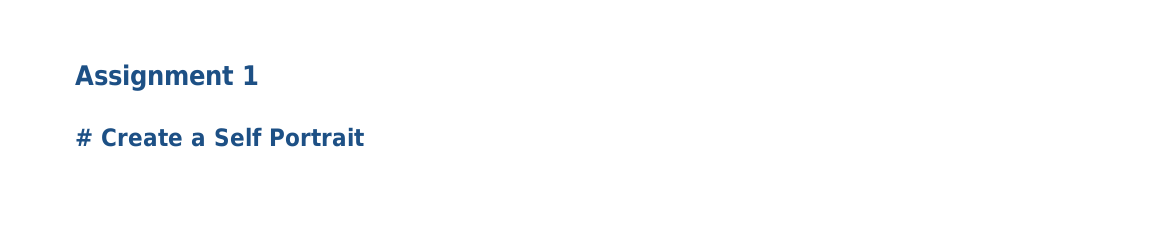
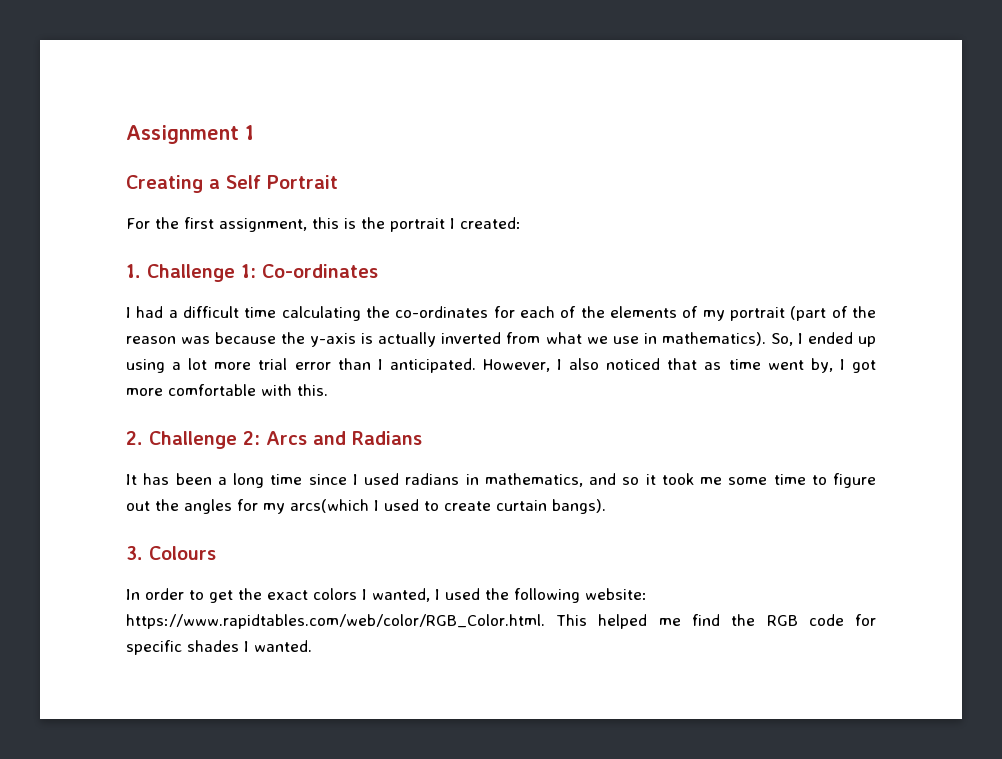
[75,128,183,147] # Create -> [126,175,203,193] Creating
(364, 137) none -> [126,217,521,232] [126,264,378,282] [126,306,877,321] [126,332,876,347] [126,358,876,373] [126,384,328,396] [126,431,422,449] [126,473,876,488] [126,499,606,514] [126,546,216,560] [126,588,647,603] [126,614,876,629] [126,640,312,655] // For the first assignment, this is the portrait I created: // 1. Challenge 1: Co-ordinates // I had a difficult time calculating the co-ordinates for each of the elements of my portrait (part of the reason was because the y-axis is actually inverted from what we use in mathematics). So, I ended up using a lot more trial error than I anticipated. However, I also noticed that as time went by, I got more comfortable with this. // 2. Challenge 2: Arcs and Radians // It has been a long time since I used radians in mathematics, and so it took me some time to figure out the angles for my arcs(which I used to create curtain bangs). // 3. Colours // In order to get the exact colors I wanted, I used the following website: https://www.rapidtables.com/web/color/RGB_Color.html. This helped me find the RGB code for specific shades I wanted.

